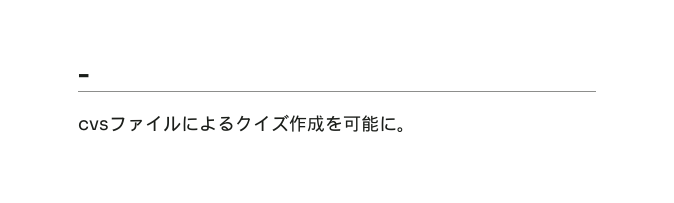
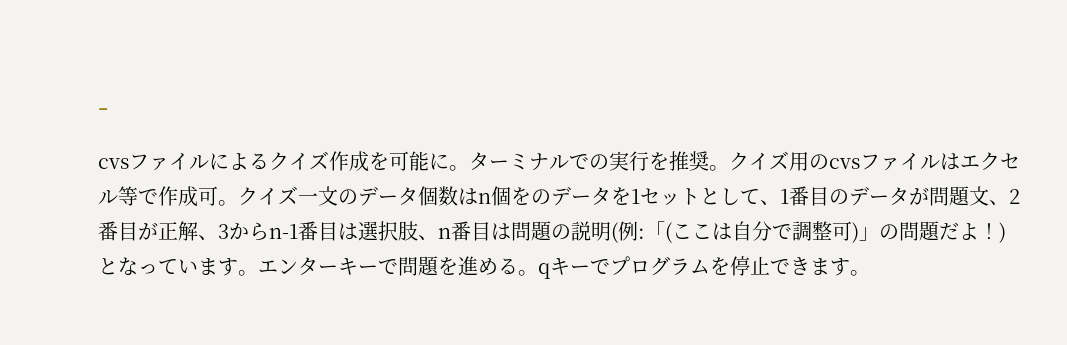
(415, 130) none -> [469,151,1020,171] [98,186,1020,207] [98,221,1006,243] [98,256,870,279] ターミナルでの実行を推奨。クイズ用のcvsファイルはエクセル等で作成可。クイズ一文のデータ個数はn個をのデータを1セットとして、1番目のデータが問題文、2番目が正解、3からn-1番目は選択肢、n番目は問題の説明(例:「(ここは自分で調整可)」の問題だよ！)となっています。エンターキーで問題を進める。qキーでプログラムを停止できます。

